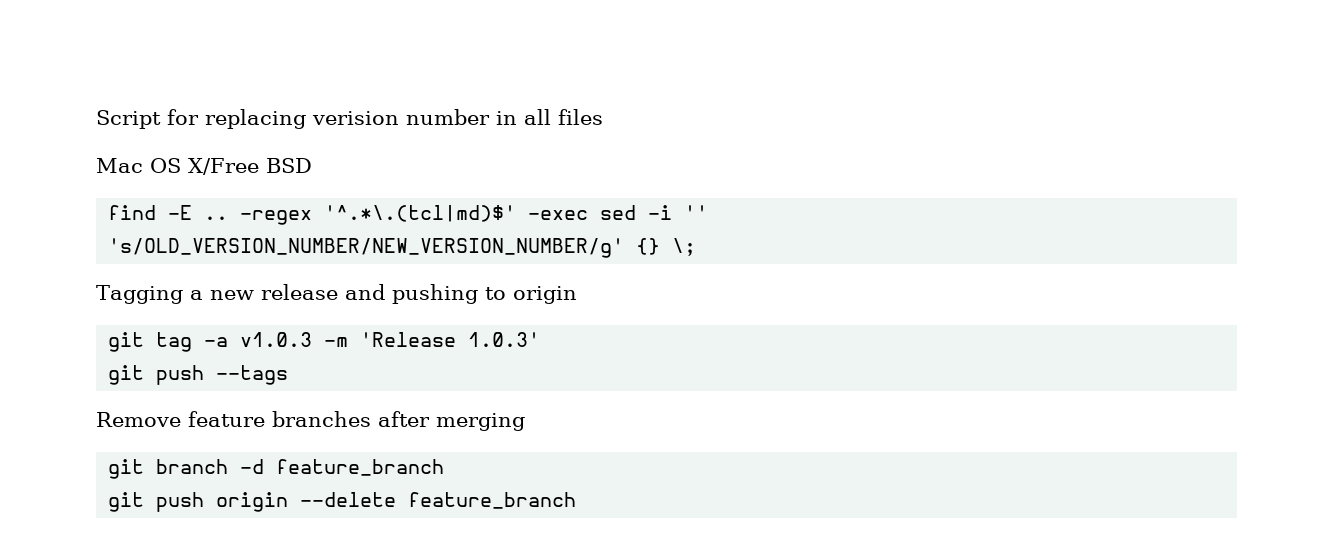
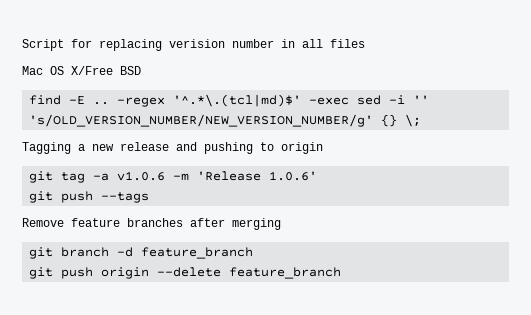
[240,332,313,347] v1.0.3 -> [117,171,166,181] v1.0.6
[468,332,541,347] 1.0.3' -> [269,171,318,181] 1.0.6'

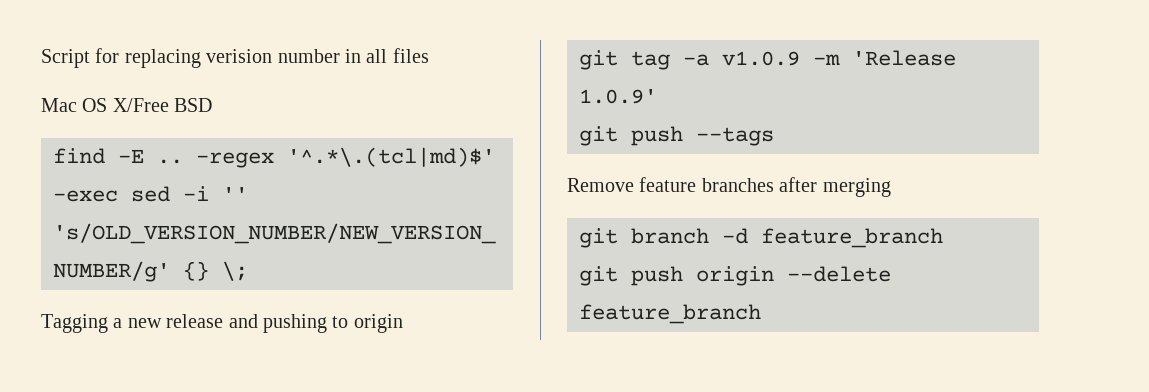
[117,171,166,181] v1.0.6 -> [722,51,800,66] v1.0.9
[269,171,318,181] 1.0.6' -> [579,89,657,104] 1.0.9'

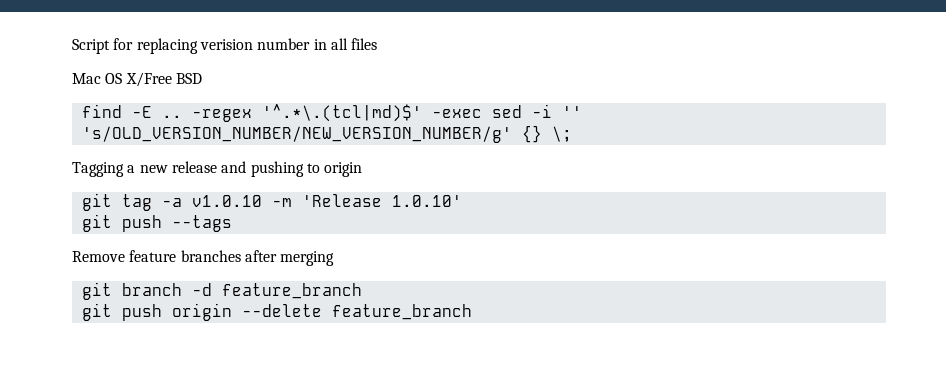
[722,51,800,66] v1.0.9 -> [191,195,262,207] v1.0.10
[579,89,657,104] 1.0.9' -> [391,195,462,207] 1.0.10'

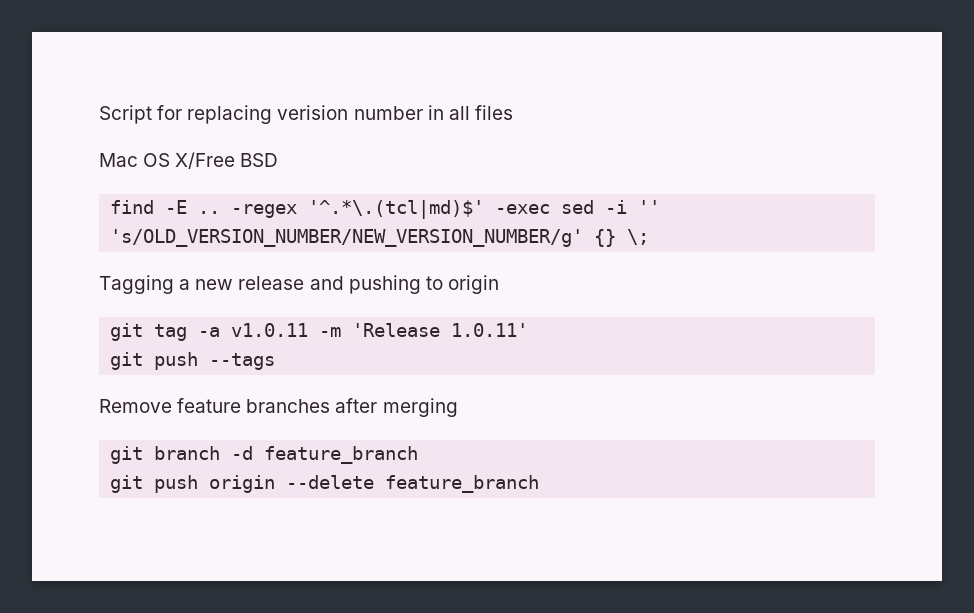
[191,195,262,207] v1.0.10 -> [231,323,309,337] v1.0.11
[391,195,462,207] 1.0.10' -> [451,323,529,337] 1.0.11'

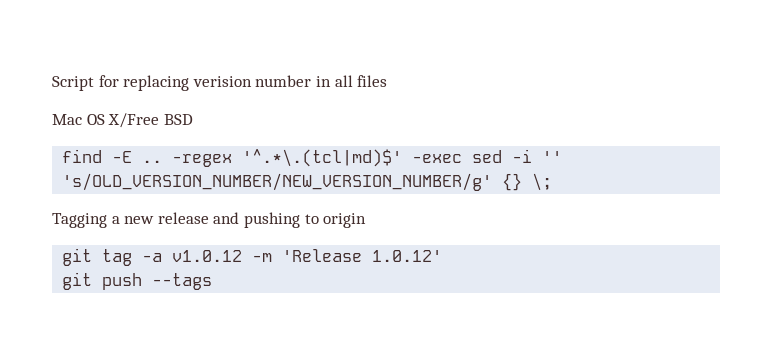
[231,323,309,337] v1.0.11 -> [172,250,243,262] v1.0.12
[451,323,529,337] 1.0.11' -> [372,250,443,262] 1.0.12'
[99,398,458,417] [110,446,419,464] [110,475,540,493] // Remove feature branches after merging // git branch -d feature_branch // git push origin --delete feature_branch -> (213, 281) none

